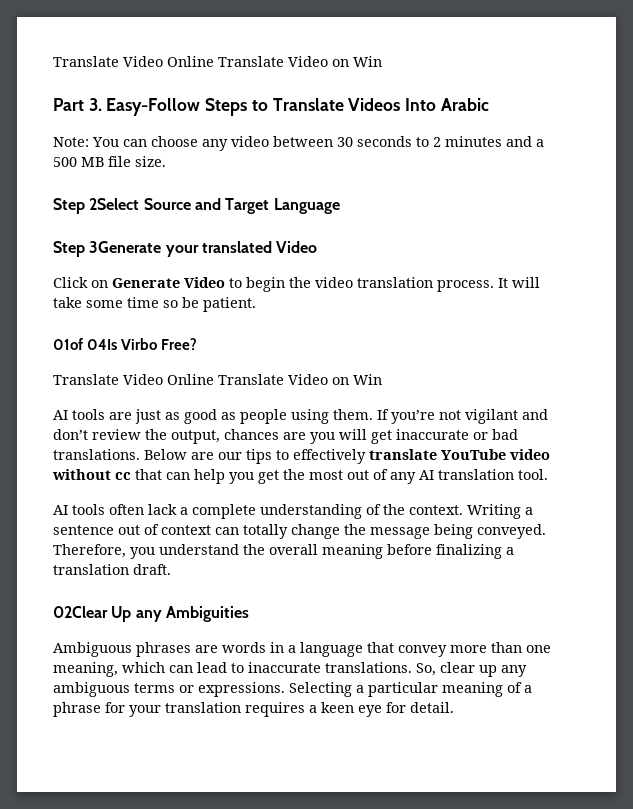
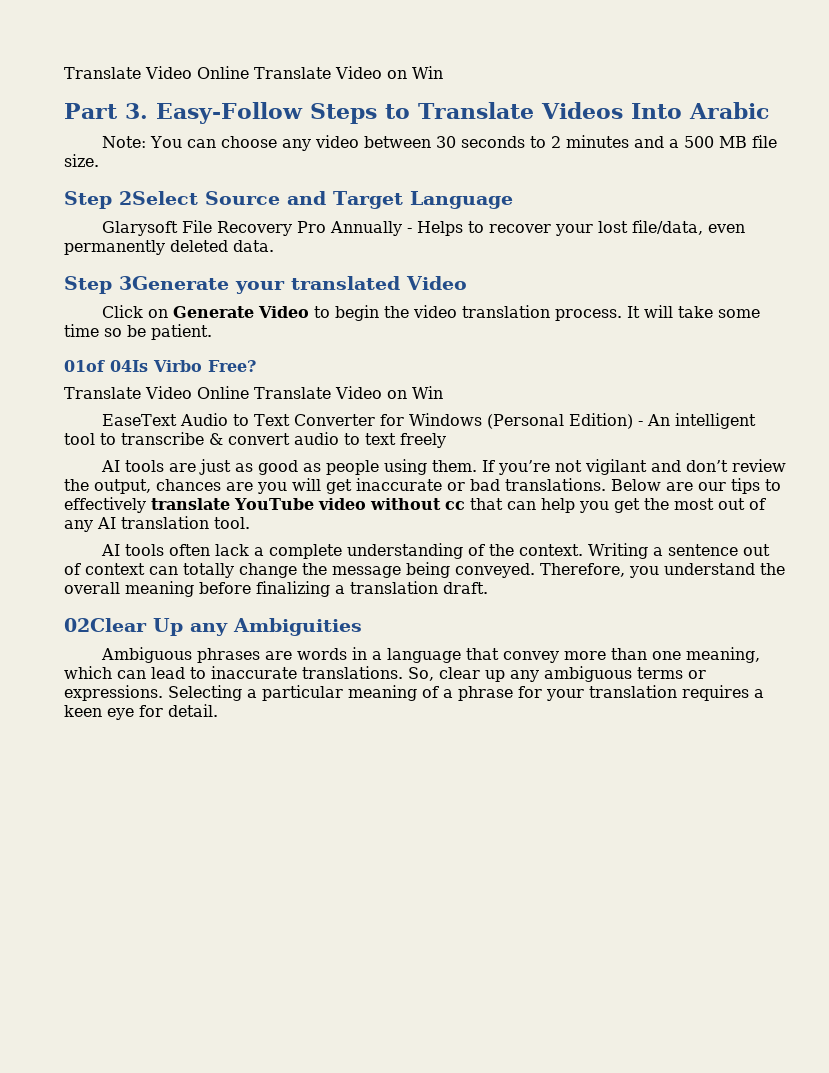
(340, 206) none -> [102,220,746,236] [64,240,274,255] // Glarysoft File Recovery Pro Annually - Helps to recover your lost file/data, even permanently deleted data.
(382, 379) none -> [102,413,757,429] [64,432,446,448] // EaseText Audio to Text Converter for Windows (Personal Edition) - An intelligent tool to transcribe & convert audio to text freely

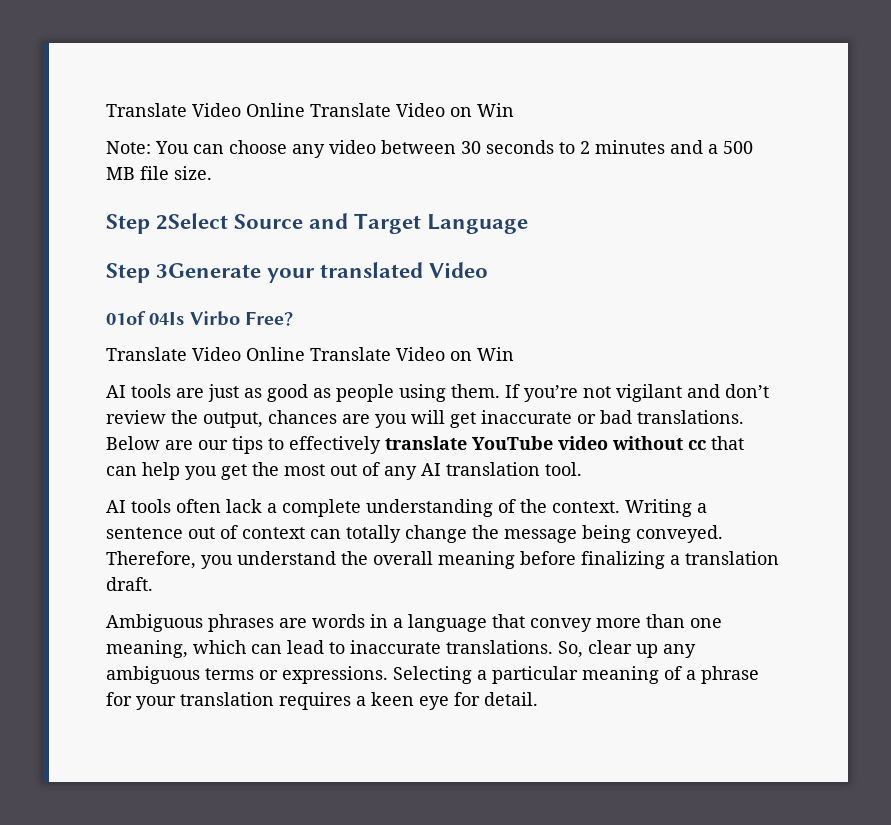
[64,66,443,79] [64,102,769,124] Translate Video Online Translate Video on Win // Part 3. Easy-Follow Steps to Translate Videos Into Arabic -> [106,103,514,117] Translate Video Online Translate Video on Win
[102,220,746,236] [64,240,274,255] // Glarysoft File Recovery Pro Annually - Helps to recover your lost file/data, even permanently deleted data. -> (529, 224) none
[102,305,761,321] [64,324,212,340] // Click on Generate Video to begin the video translation process. It will take some time so be patient. -> (489, 270) none
[102,413,757,429] [64,432,446,448] // EaseText Audio to Text Converter for Windows (Personal Edition) - An intelligent tool to transcribe & convert audio to text freely -> (514, 354) none
[64,618,362,636] // 02Clear Up any Ambiguities -> (153, 584) none

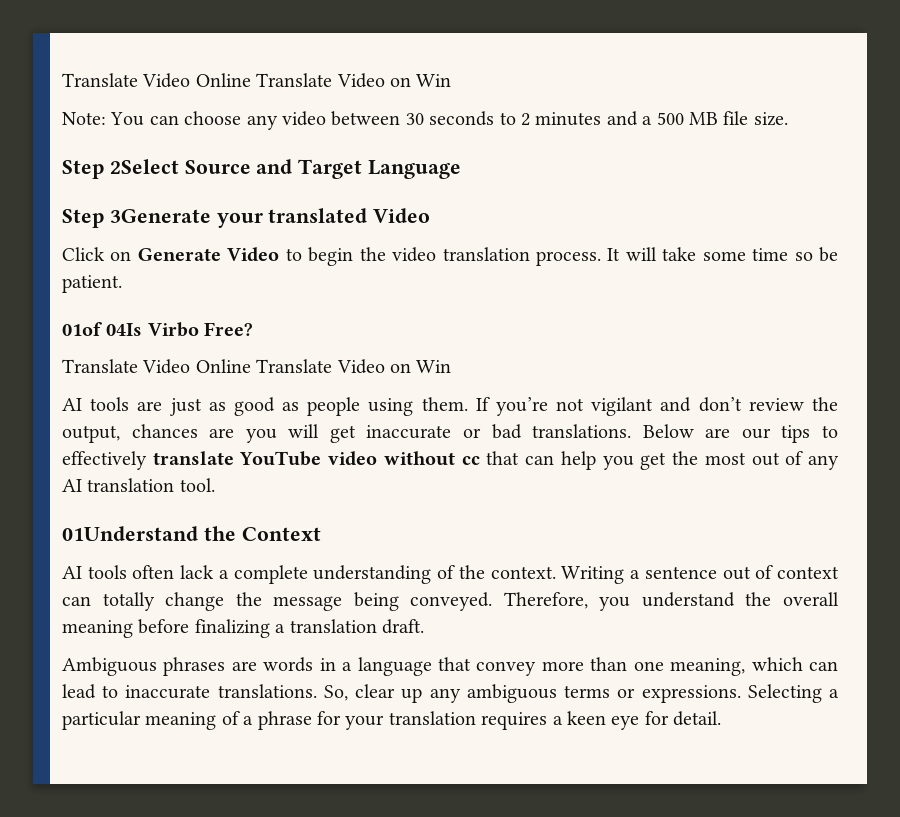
(489, 270) none -> [62,247,838,266] [62,275,122,293] // Click on Generate Video to begin the video translation process. It will take some time so be patient.
(582, 469) none -> [62,526,321,541] // 01Understand the Context

